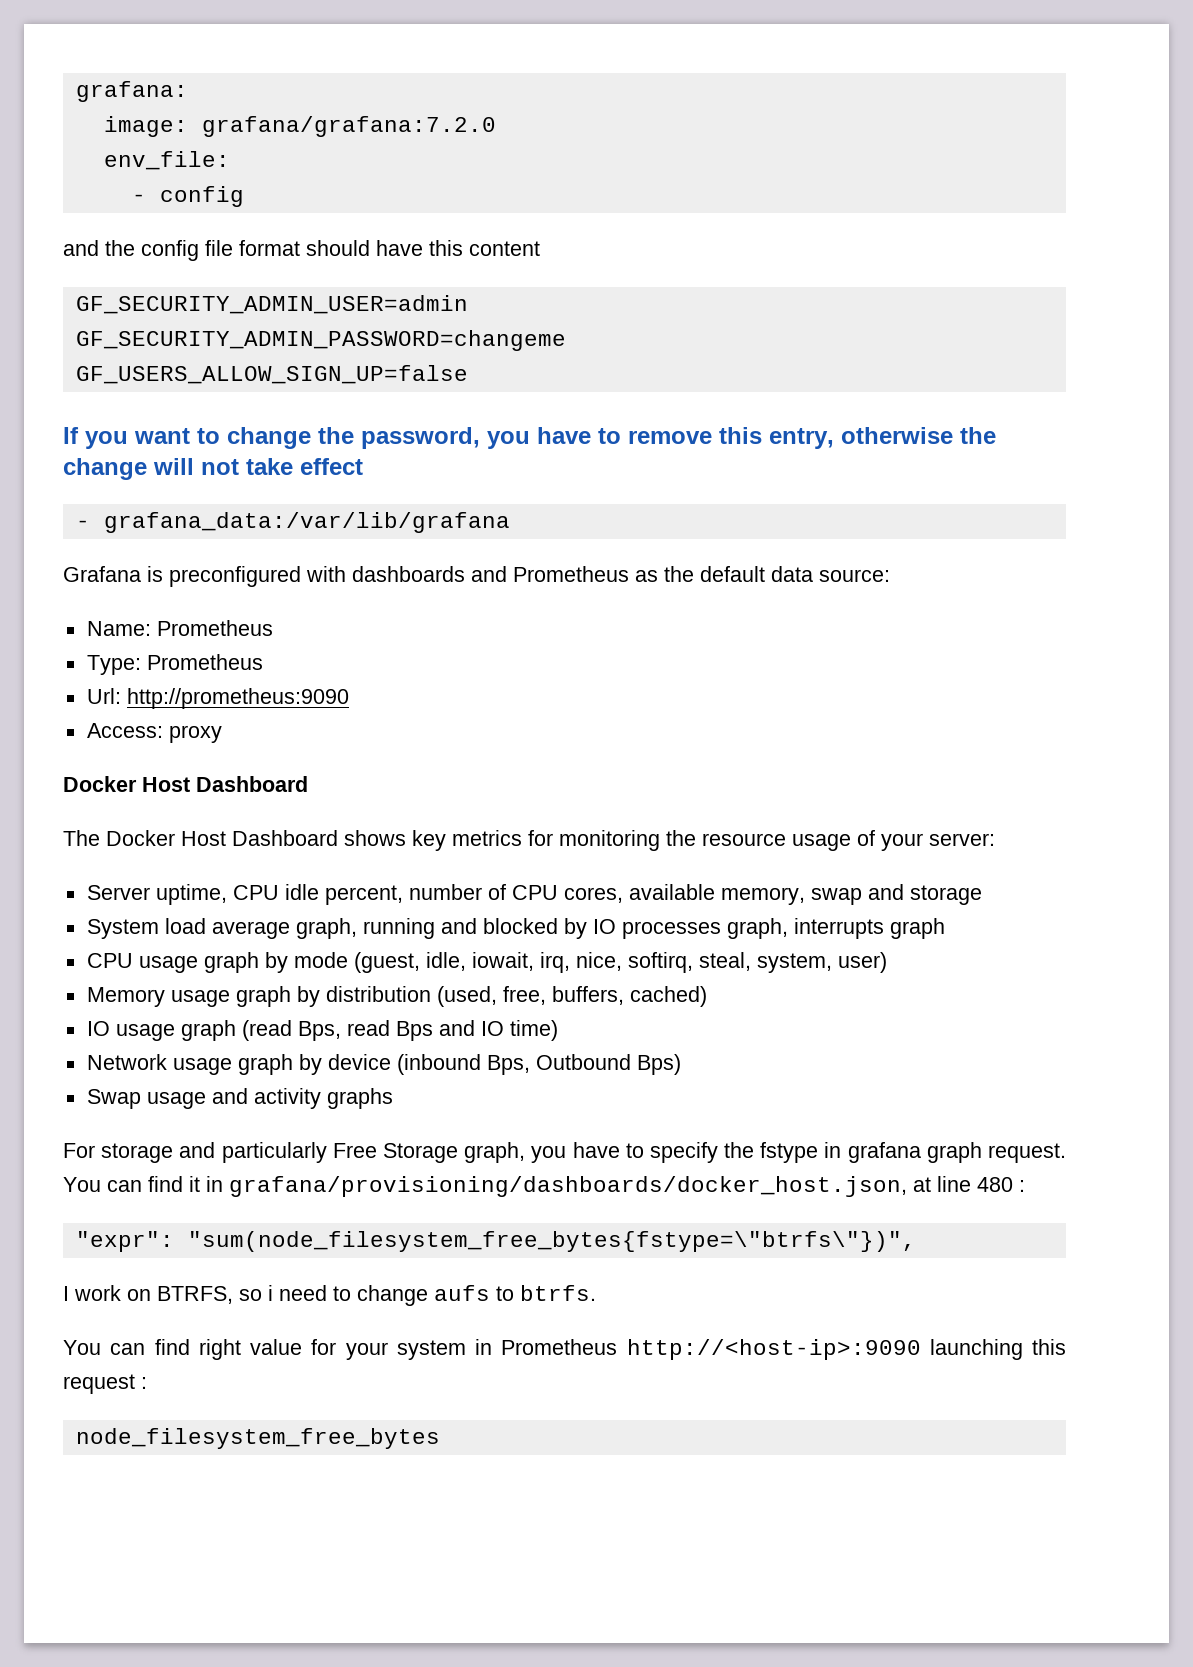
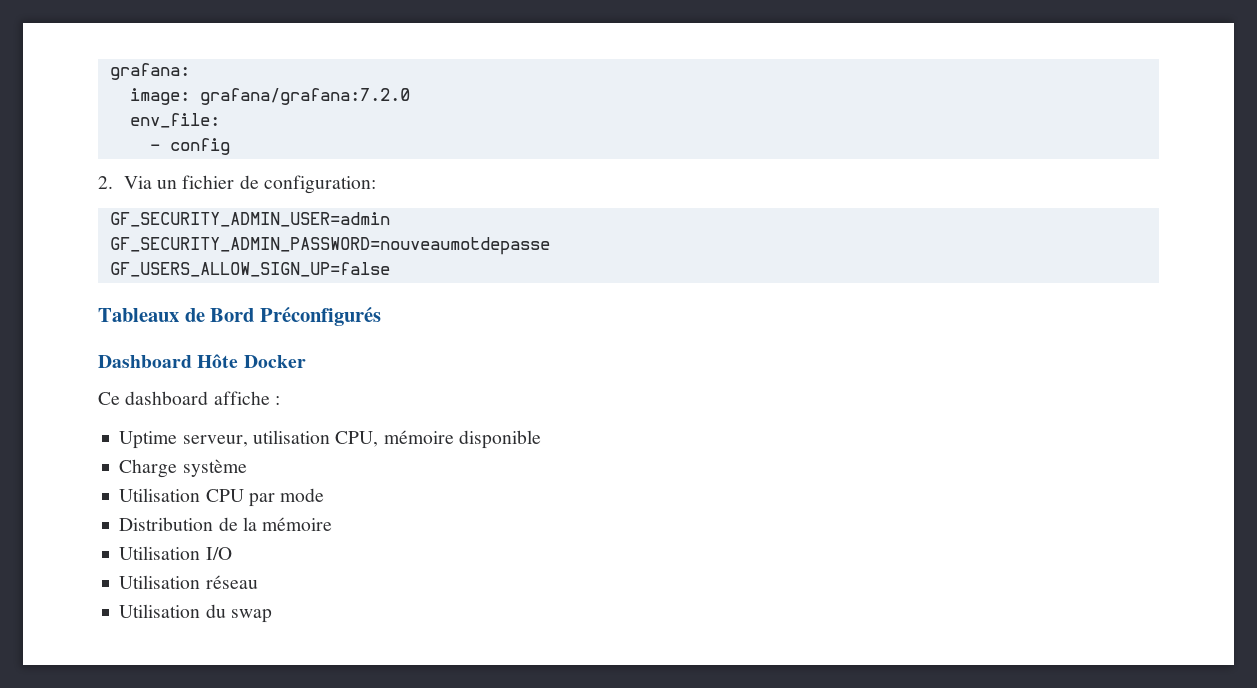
[63,240,540,261] and the config file format should have this content -> [98,175,376,194] 2. Via un fichier de configuration:
[75,330,566,351] GF_SECURITY_ADMIN_PASSWORD=changeme -> [109,237,550,255] GF_SECURITY_ADMIN_PASSWORD=nouveaumotdepasse
[63,427,996,449] [63,458,363,480] [75,512,510,533] [63,566,890,587] [86,620,273,636] [86,654,263,675] [86,688,349,709] [86,723,222,743] [63,776,308,792] [63,830,995,851] [86,884,982,905] [86,918,945,939] [86,952,887,973] [86,986,707,1007] [86,1020,558,1041] [86,1054,681,1075] [86,1088,393,1109] [63,1142,1066,1163] [63,1176,1025,1197] [75,1231,916,1252] [63,1285,596,1306] [63,1339,1066,1360] [63,1374,147,1394] [75,1428,440,1449] If you want to change the password, you have to remove this entry, otherwise the change will not take effect // - grafana_data:/var/lib/grafana // Grafana is preconfigured with dashboards and Prometheus as the default data source: // Name: Prometheus // Type: Prometheus // Url: http://prometheus:9090 // Access: proxy // Docker Host Dashboard // The Docker Host Dashboard shows key metrics for monitoring the resource usage of your server: // Server uptime, CPU idle percent, number of CPU cores, available memory, swap and storage // System load average graph, running and blocked by IO processes graph, interrupts graph // CPU usage graph by mode (guest, idle, iowait, irq, nice, softirq, steal, system, user) // Memory usage graph by distribution (used, free, buffers, cached) // IO usage graph (read Bps, read Bps and IO time) // Network usage graph by device (inbound Bps, Outbound Bps) // Swap usage and activity graphs // For storage and particularly Free Storage graph, you have to specify the fstype in grafana graph request. You can find it in grafana/provisioning/dashboards/docker_host.json, at line 480 : // "expr": "sum(node_filesystem_free_bytes{fstype=\"btrfs\"})", // I work on BTRFS, so i need to change aufs to btrfs. // You can find right value for your system in Prometheus http://<host-ip>:9090 launching this request : // node_filesystem_free_bytes -> [98,307,381,326] [98,354,306,368] [98,391,280,405] [119,430,541,449] [119,459,247,478] [119,488,325,507] [119,517,333,531] [119,546,232,560] [119,575,258,589] [119,604,272,623] Tableaux de Bord Préconfigurés // Dashboard Hôte Docker // Ce dashboard affiche : // Uptime serveur, utilisation CPU, mémoire disponible // Charge système // Utilisation CPU par mode // Distribution de la mémoire // Utilisation I/O // Utilisation réseau // Utilisation du swap

